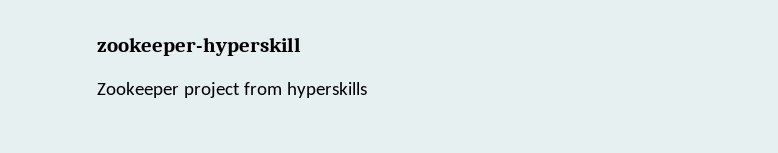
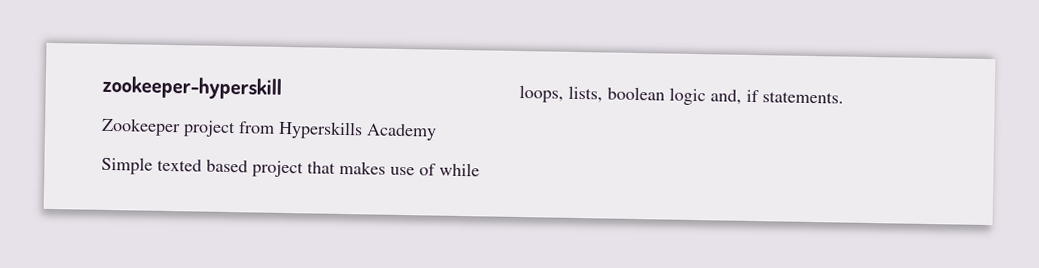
[286,82,367,98] hyperskills -> [278,120,437,141] [101,156,480,178] [519,84,844,106] Hyperskills Academy // Simple texted based project that makes use of while loops, lists, boolean logic and, if statements.

